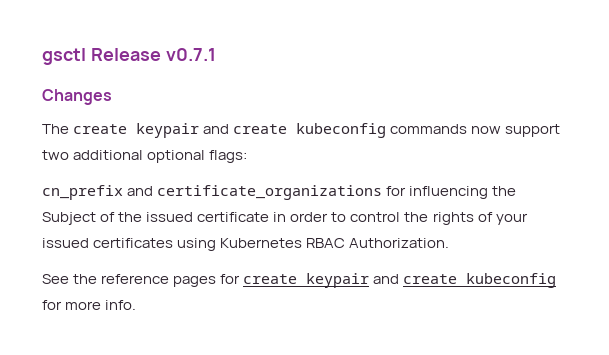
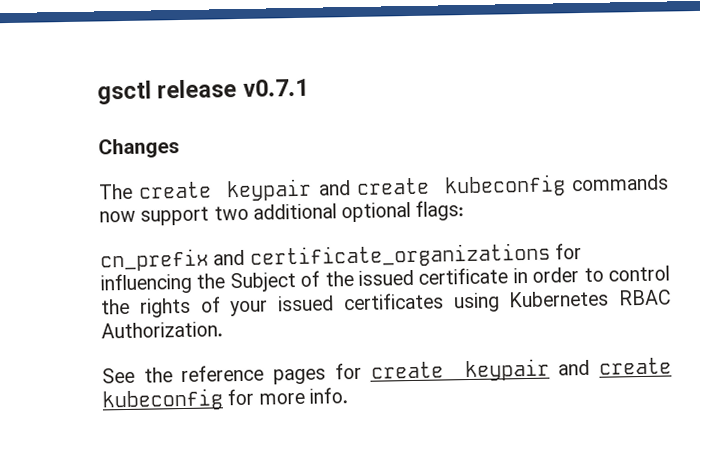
[90,48,161,61] Release -> [157,79,238,99] release

